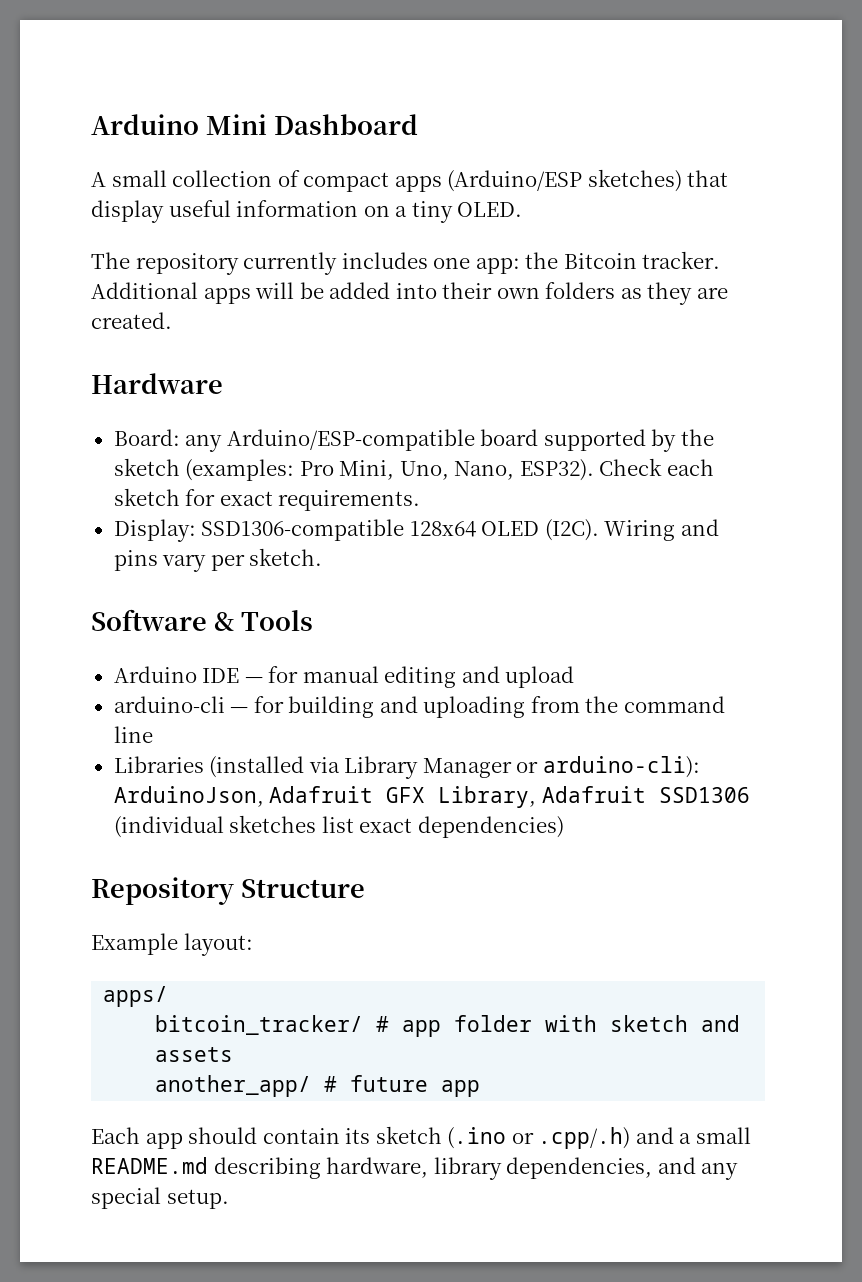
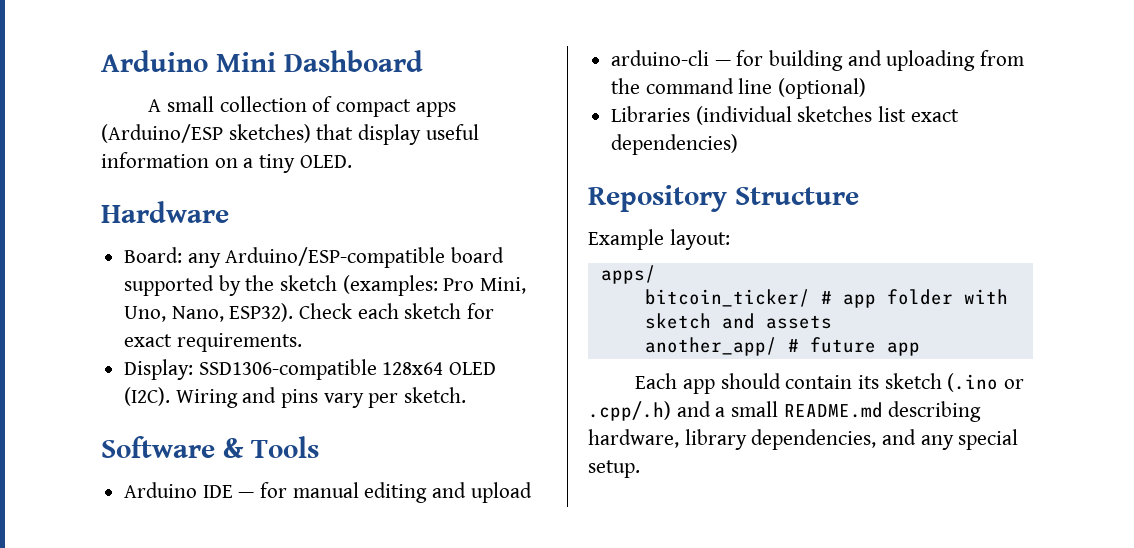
[91,251,721,275] [91,282,728,305] [91,312,172,329] // The repository currently includes one app: the Bitcoin tracker. Additional apps will be added into their own folders as they are created. -> (352, 161) none
(153, 734) none -> [778,78,867,99] (optional)
[209,756,700,779] [113,786,750,808] (installed via Library Manager or arduino-cli): ArduinoJson, Adafruit GFX Library, Adafruit SSD1306 -> (691, 114) none
[155,1015,364,1035] bitcoin_tracker/ -> [644,289,810,307] bitcoin_ticker/

